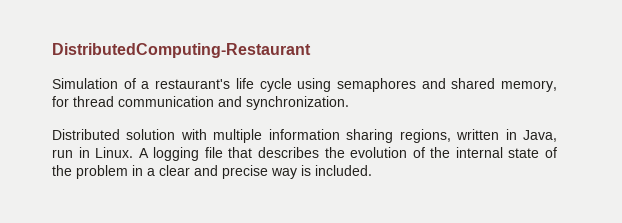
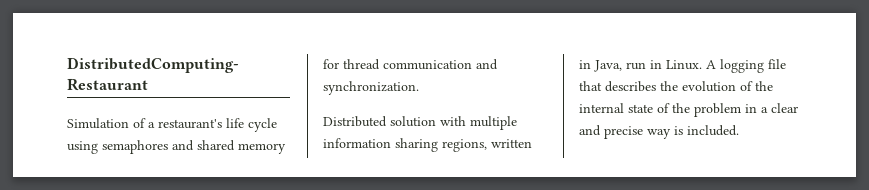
[500,80,557,92] memory, -> [238,143,286,154] memory

